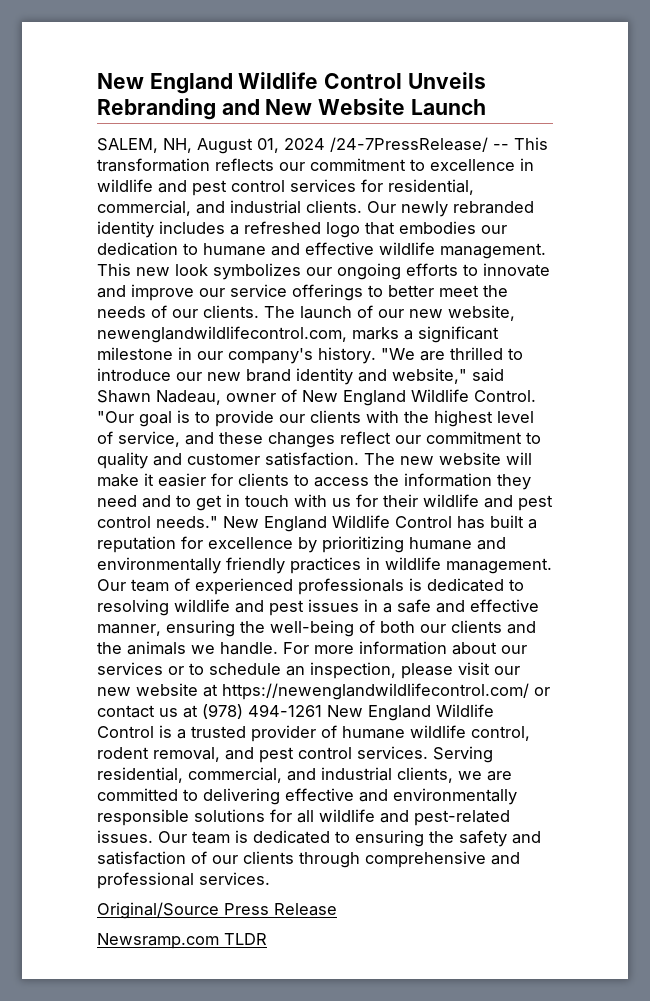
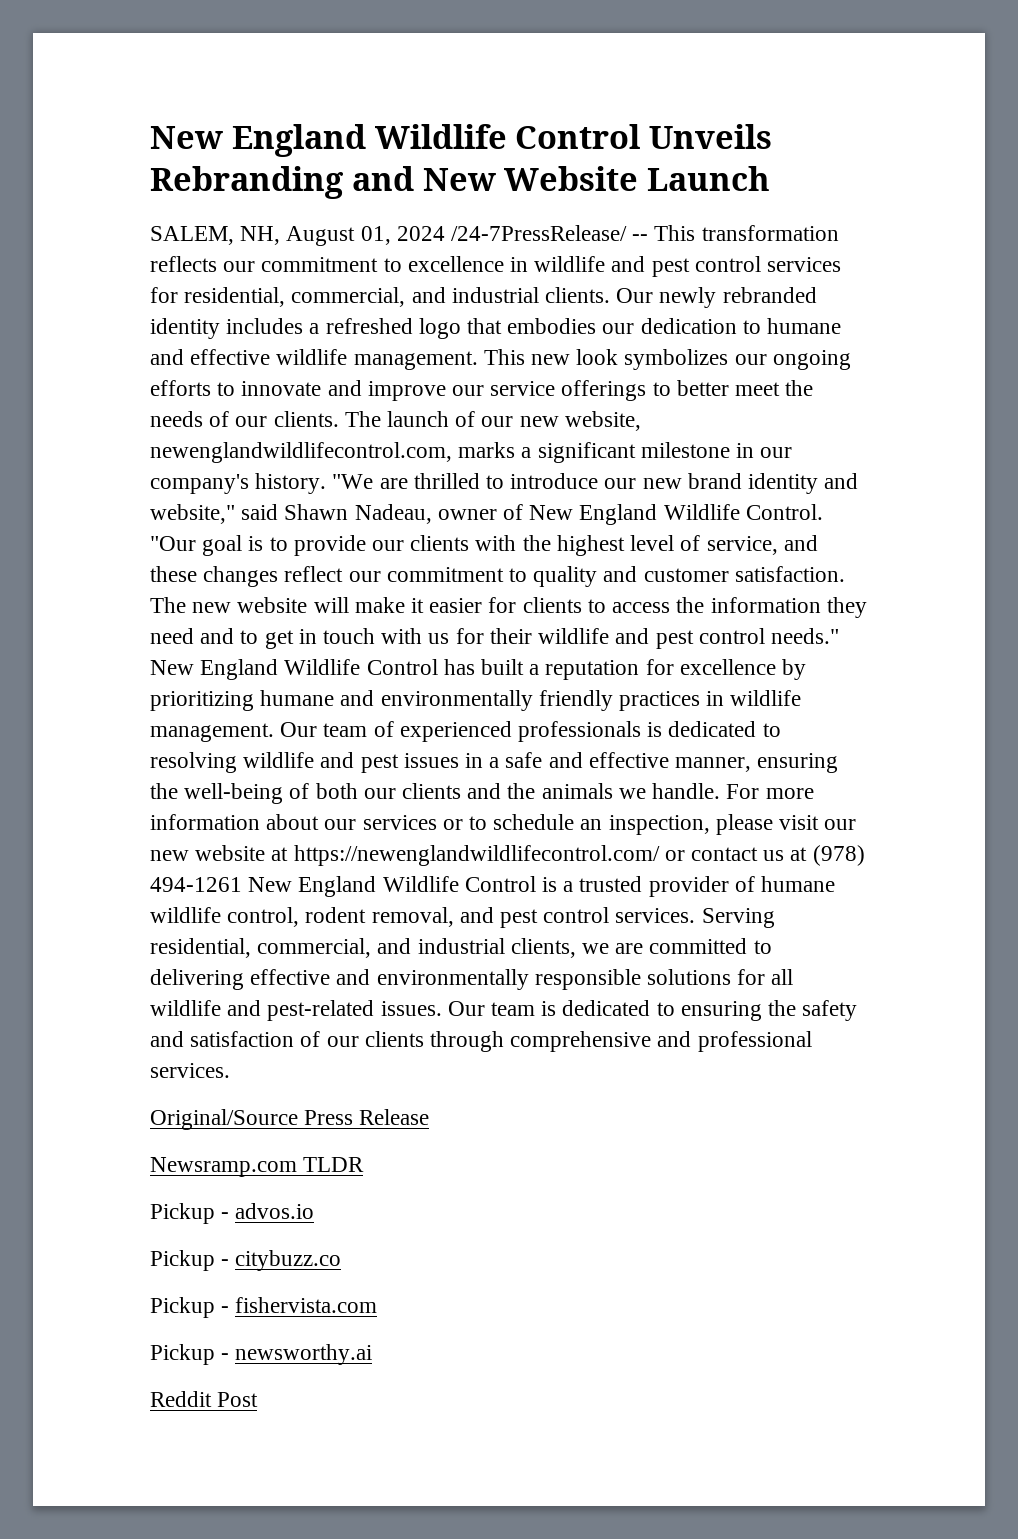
(267, 939) none -> [150,1203,315,1224] [150,1250,342,1271] [150,1297,378,1318] [150,1344,373,1365] [150,1391,259,1407] // Pickup - advos.io // Pickup - citybuzz.co // Pickup - fishervista.com // Pickup - newsworthy.ai // Reddit Post

